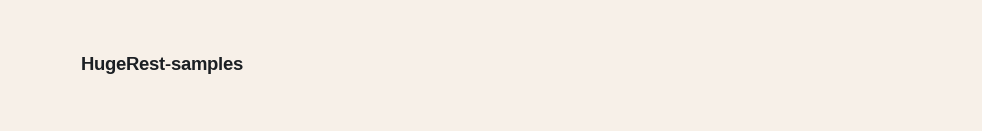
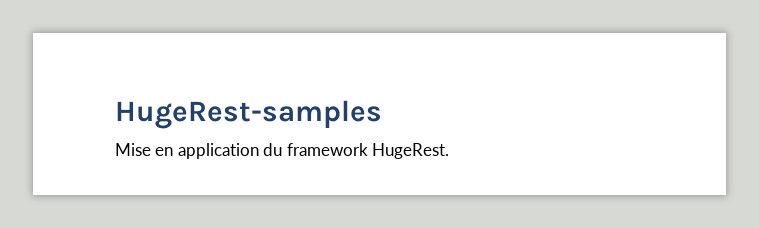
(243, 65) none -> [115,143,450,159] // Mise en application du framework HugeRest.

